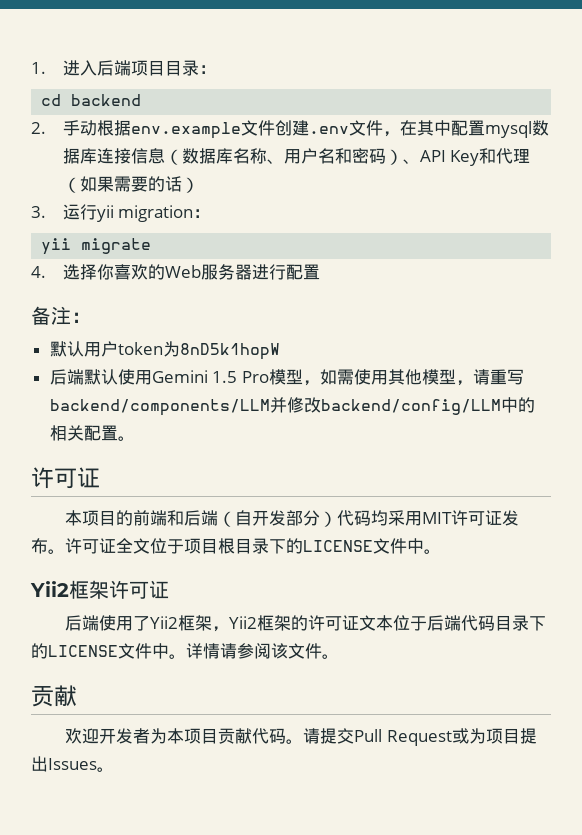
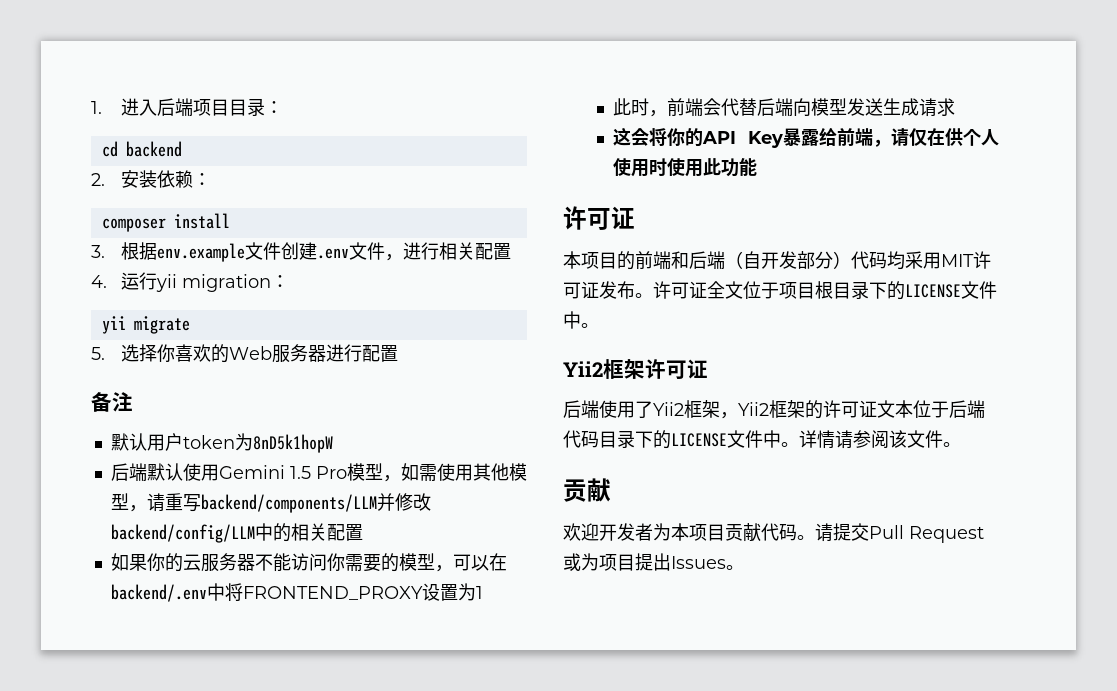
[62,120,97,136] 手动 -> [121,170,212,188] [101,213,230,232] [91,245,105,258] 安装依赖： // composer install // 3.
[399,120,549,138] [62,148,531,166] [62,176,199,193] [31,206,46,218] 在其中配置mysql数据库连接信息（数据库名称、用户名和密码）、API Key和代理（如果需要的话） // 3. -> [403,242,512,260] [91,275,107,288] 进行相关配置 // 4.
[31,266,46,278] 4. -> [91,347,105,360] 5.
[71,312,91,323] ： -> (133, 402) none
[117,436,135,441] 。 -> [110,553,507,572] [110,583,483,602] [613,98,956,117] [613,127,999,148] [613,158,758,177] // 如果你的云服务器不能访问你需要的模型，可以在backend/.env中将FRONTEND_PROXY设置为1 // 此时，前端会代替后端向模型发送生成请求 // 这会将你的API Key暴露给前端，请仅在供个人使用时使用此功能

